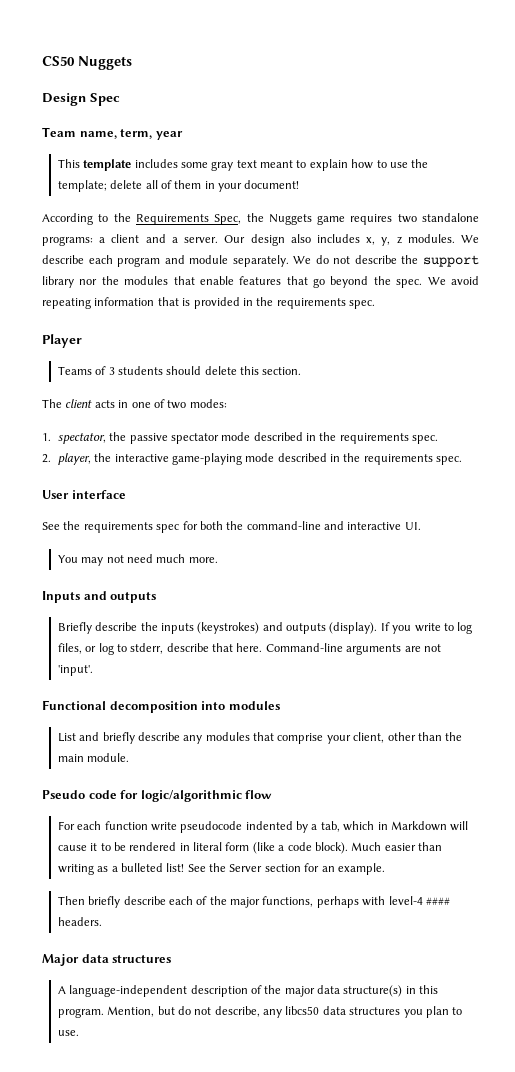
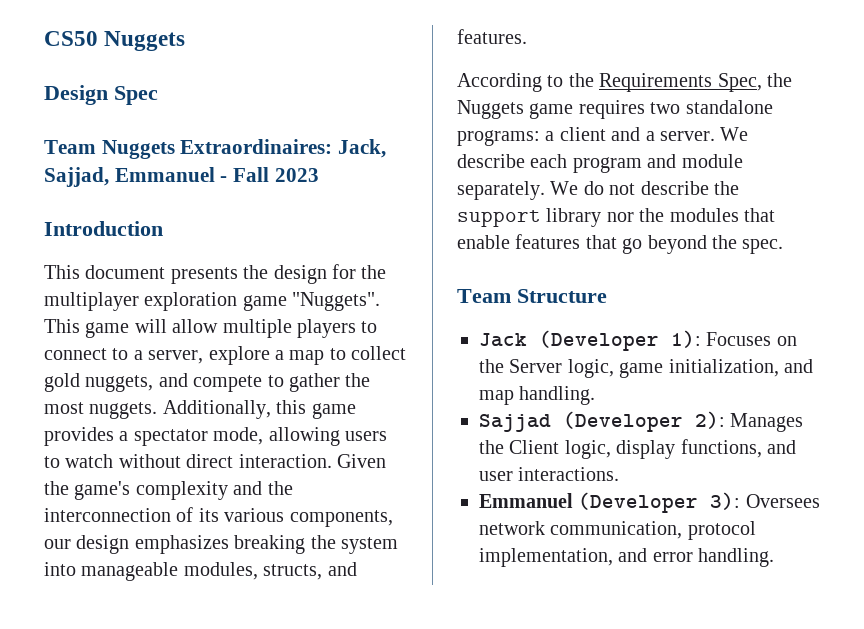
[79,129,183,140] [57,159,429,171] [57,180,300,192] name, term, year // This template includes some gray text meant to explain how to use the template; delete all of them in your document! -> [101,139,387,159] [44,167,319,187] [44,221,163,236] [44,264,387,284] [44,292,381,311] [44,319,378,338] [44,346,407,365] [44,373,371,392] [44,400,356,419] [44,427,387,446] [44,454,386,468] [44,481,293,500] [44,507,393,527] [44,535,398,554] [44,562,357,581] [457,29,527,44] Nuggets Extraordinaires: Jack, Sajjad, Emmanuel - Fall 2023 // Introduction // This document presents the design for the multiplayer exploration game "Nuggets". This game will allow multiple players to connect to a server, explore a map to collect gold nuggets, and compete to gather the most nuggets. Additionally, this game provides a spectator mode, allowing users to watch without direct interaction. Given the game's complexity and the interconnection of its various components, our design emphasizes breaking the system into manageable modules, structs, and features.
[224,234,455,246] Our design also includes x, y, z modules. -> (715, 136) none
[427,276,479,285] [42,297,375,309] [42,334,82,348] [57,366,302,375] [42,399,227,409] [42,432,439,444] [42,453,463,465] [42,490,126,499] [42,521,421,533] [57,554,218,566] [42,591,157,603] [57,622,473,634] [57,643,441,655] [57,665,93,676] [42,700,280,713] [57,732,463,744] [57,753,130,762] [42,790,273,802] [57,821,469,833] [57,842,443,854] [57,863,385,875] [57,896,450,908] [57,917,102,926] [42,954,172,966] [57,985,439,997] [57,1006,463,1018] [57,1030,79,1036] We avoid repeating information that is provided in the requirements spec. // Player // Teams of 3 students should delete this section. // The client acts in one of two modes: // 1. spectator, the passive spectator mode described in the requirements spec. // 2. player, the interactive game-playing mode described in the requirements spec. // User interface // See the requirements spec for both the command-line and interactive UI. // You may not need much more. // Inputs and outputs // Briefly describe the inputs (keystrokes) and outputs (display). If you write to log files, or log to stderr, describe that here. Command-line arguments are not 'input'. // Functional decomposition into modules // List and briefly describe any modules that comprise your client, other than the main module. // Pseudo code for logic/algorithmic flow // For each function write pseudocode indented by a tab, which in Markdown will cause it to be rendered in literal form (like a code block). Much easier than writing as a bulleted list! See the Server section for an example. // Then briefly describe each of the major functions, perhaps with level-4 #### headers. // Major data structures // A language-independent description of the major data structure(s) in this program. Mention, but do not describe, any libcs50 data structures you plan to use. -> [457,289,607,303] [479,330,797,351] [479,359,813,378] [479,386,596,405] [479,411,804,432] [479,439,796,459] [479,467,620,481] [479,492,820,513] [479,521,756,540] [479,548,775,567] // Team Structure // Jack (Developer 1): Focuses on the Server logic, game initialization, and map handling. // Sajjad (Developer 2): Manages the Client logic, display functions, and user interactions. // Emmanuel (Developer 3): Oversees network communication, protocol implementation, and error handling.

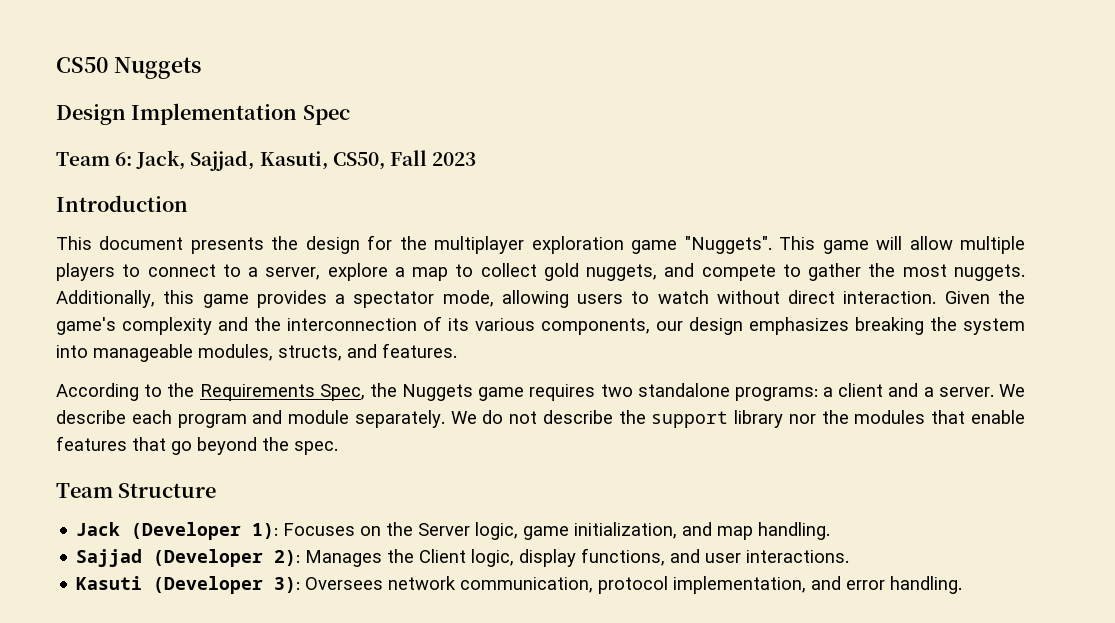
(108, 95) none -> [131,103,298,125] Implementation
[101,139,387,159] [44,167,228,187] Nuggets Extraordinaires: Jack, Sajjad, Emmanuel - -> [115,150,385,171] 6: Jack, Sajjad, Kasuti, CS50,
[479,493,573,508] Emmanuel -> [76,576,143,590] Kasuti

